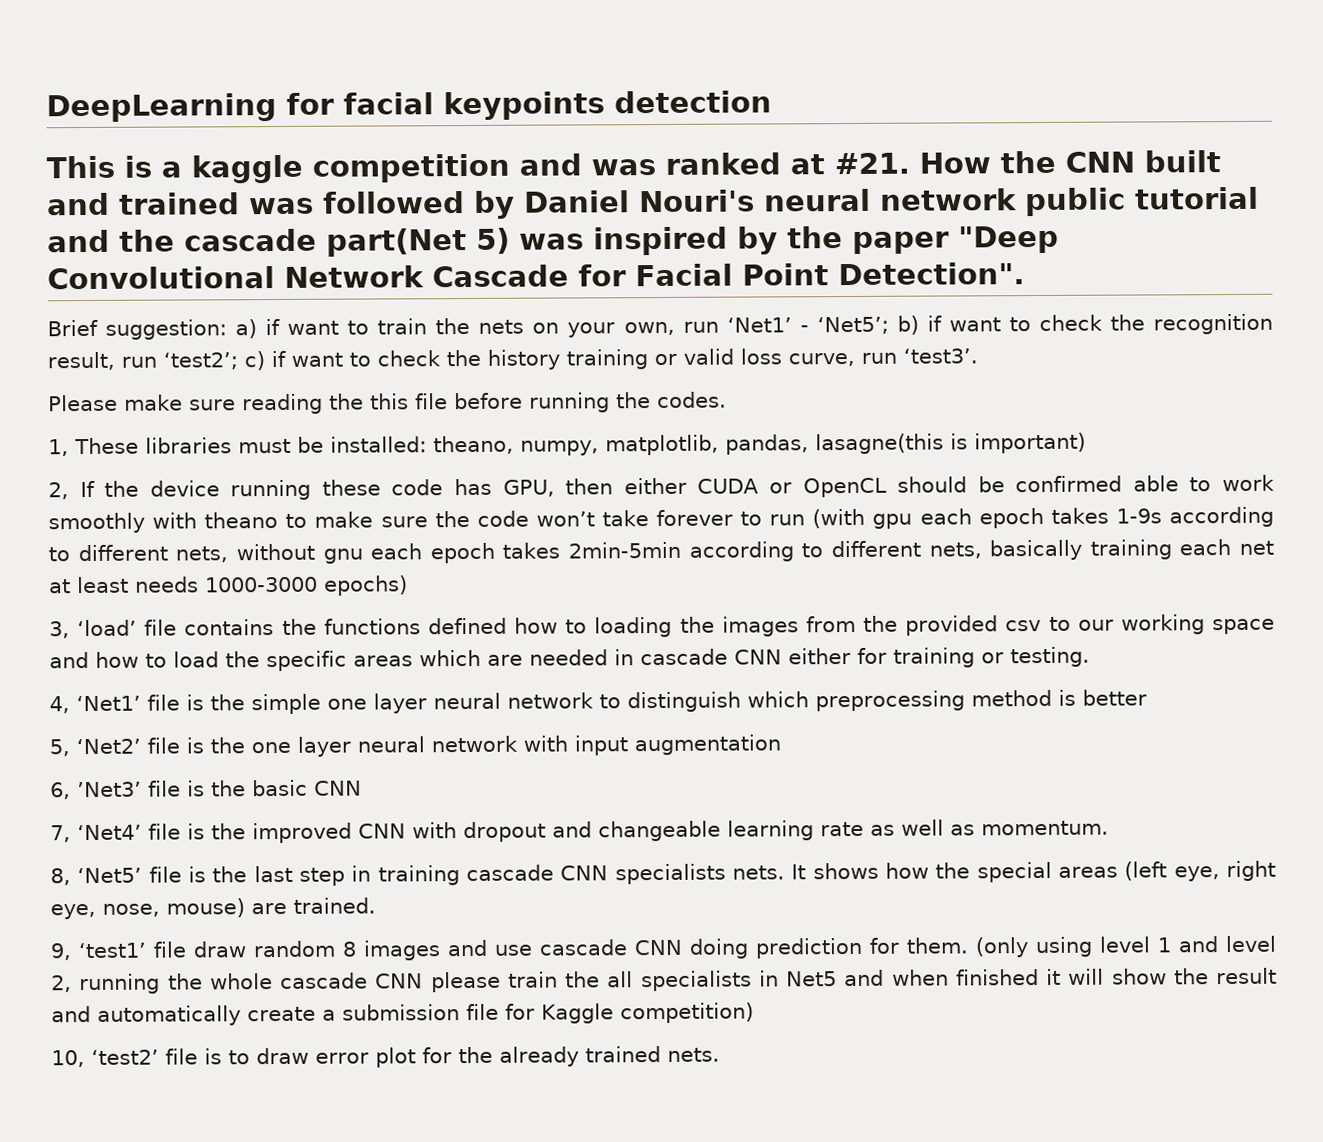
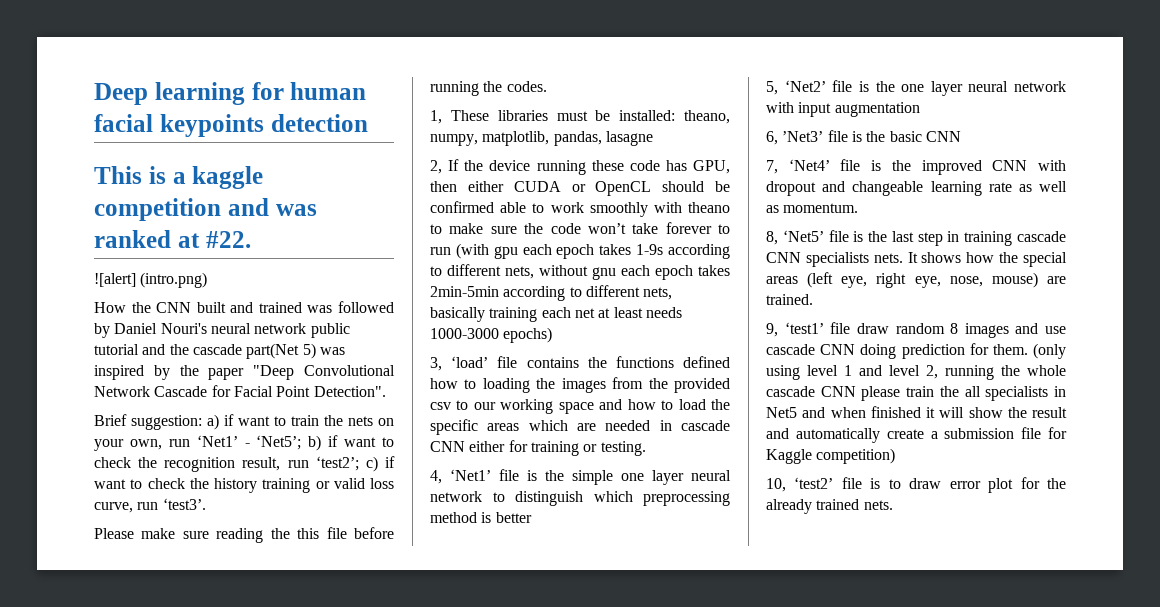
[46,92,335,123] DeepLearning for -> [94,82,367,105] Deep learning for human
[833,152,910,175] #21. -> [205,231,251,248] [94,272,208,288] #22. // ![alert] (intro.png) //
[815,432,1086,455] lasagne(this is important) -> [605,131,653,146] lasagne

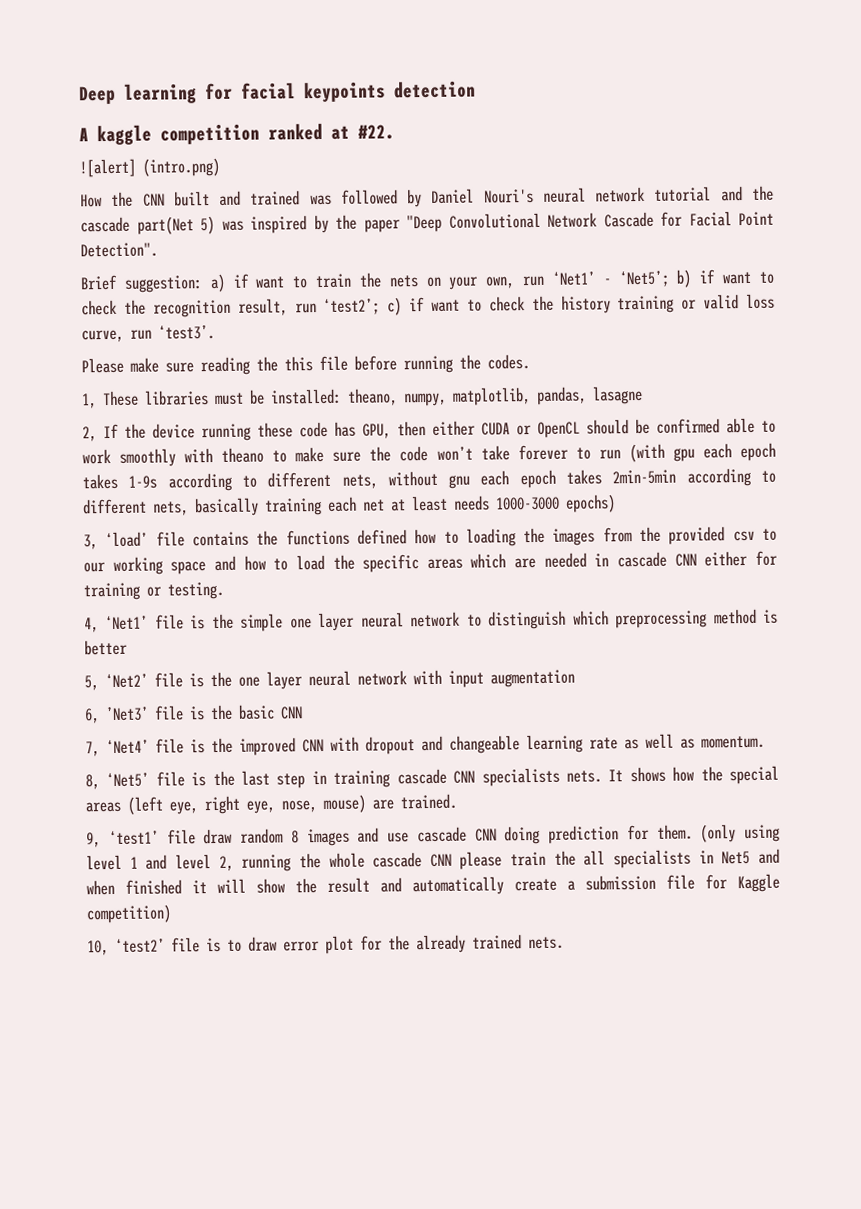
[290,82,367,100] human -> (233, 91) none
[94,166,264,189] [94,198,317,221] This is a kaggle competition and was -> [79,123,260,146] A kaggle competition
[310,323,350,338] public -> (646, 194) none

